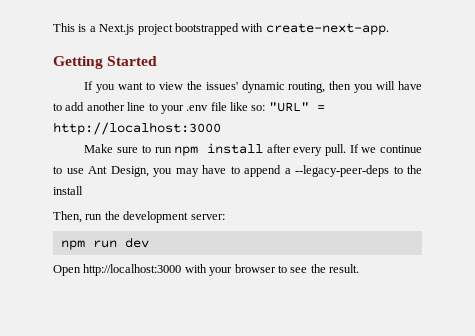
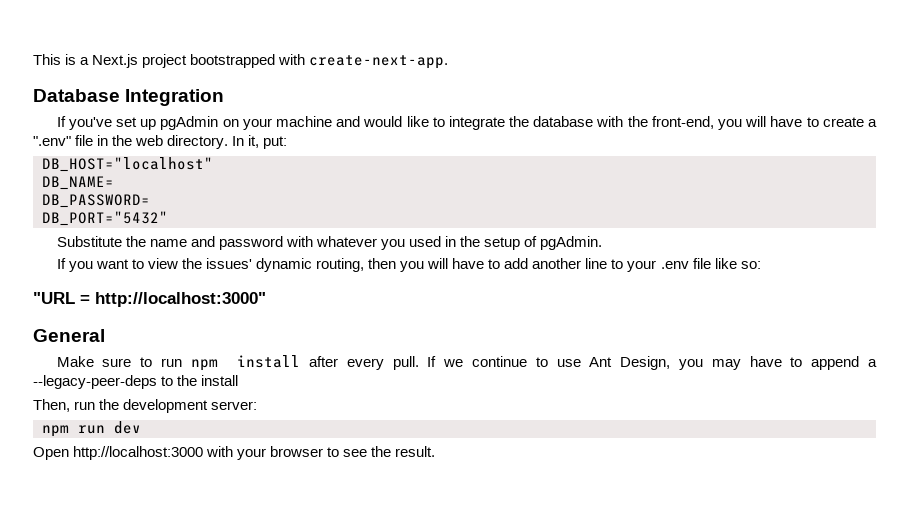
[53,56,158,69] Getting Started -> [33,89,225,106] [56,116,877,130] [33,135,288,149] [42,157,213,172] [42,176,114,190] [42,194,150,208] [42,211,168,226] [56,236,603,250] Database Integration // If you've set up pgAdmin on your machine and would like to integrate the database with the front-end, you will have to create a ".env" file in the web directory. In it, put: // DB_HOST="localhost" // DB_NAME= // DB_PASSWORD= // DB_PORT="5432" // Substitute the name and password with whatever you used in the setup of pgAdmin.
[268,102,325,112] [53,122,221,135] "URL" = http://localhost:3000 -> [33,292,266,307] [33,329,105,342] // "URL = http://localhost:3000" // General

